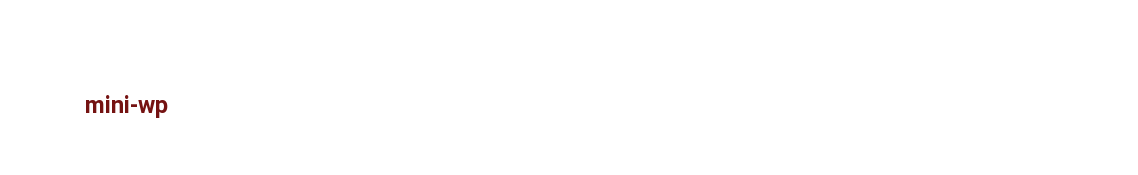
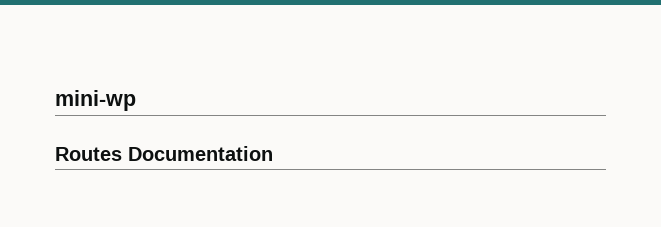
(168, 106) none -> [55,146,273,161] // Routes Documentation

